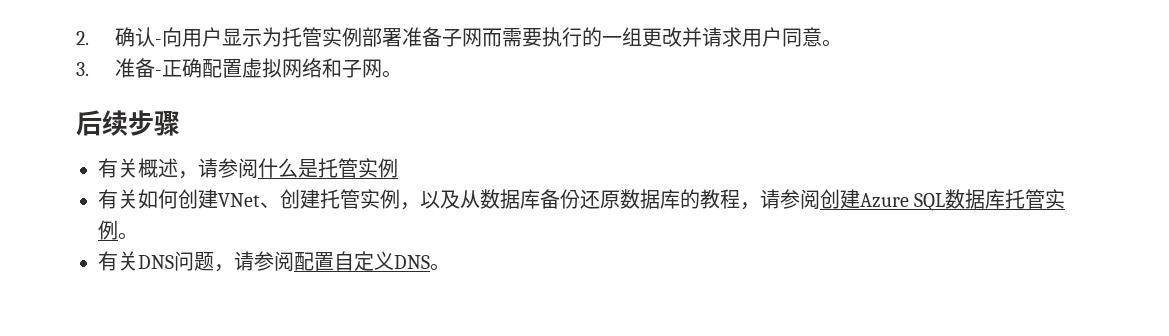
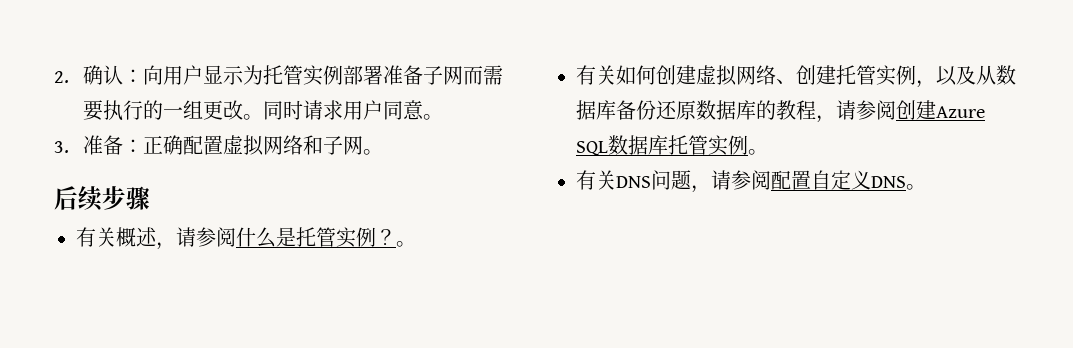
[154,39,162,45] - -> [123,69,144,83] ：
[681,27,702,47] 并 -> [243,100,304,120] 。同时
[154,70,162,76] - -> [123,139,144,153] ：
(398, 168) none -> [376,229,416,247] ？。
[218,193,260,207] VNet -> [696,65,776,86] 虚拟网络

